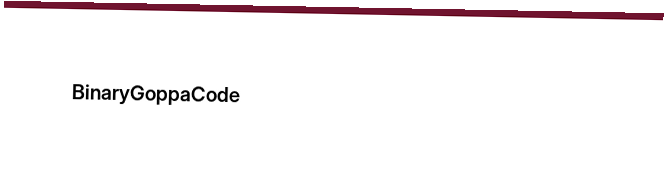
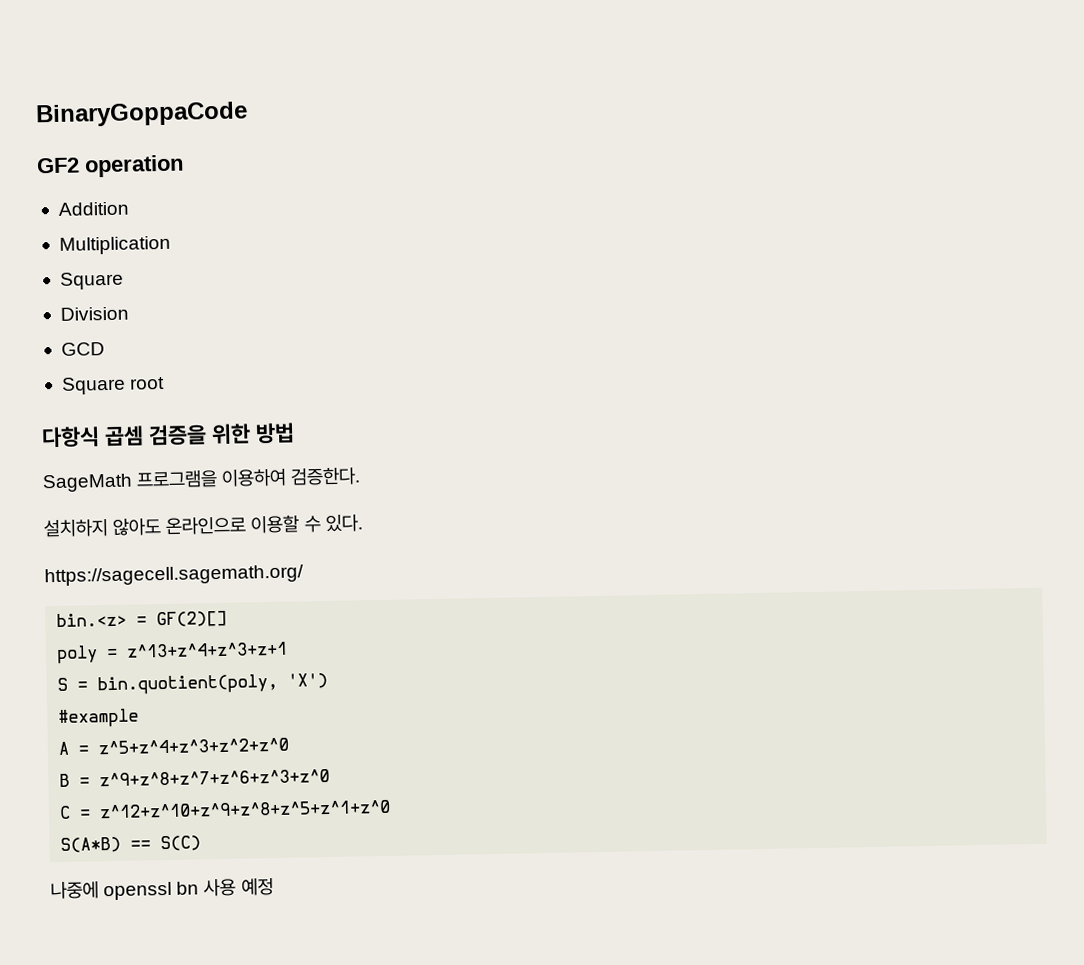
(241, 96) none -> [36,154,184,178] [57,201,129,216] [58,235,171,255] [59,271,124,290] [59,306,129,321] [60,342,105,356] [60,376,166,395] [41,422,295,449] [42,467,362,493] [43,514,363,538] [44,564,304,587] [56,610,228,628] [56,641,289,664] [57,672,329,696] [58,708,140,728] [58,737,290,755] [59,768,331,787] [59,799,392,819] [60,835,202,853] [50,878,274,901] // GF2 operation // Addition // Multiplication // Square // Division // GCD // Square root // 다항식 곱셈 검증을 위한 방법 // SageMath 프로그램을 이용하여 검증한다. // 설치하지 않아도 온라인으로 이용할 수 있다. // https://sagecell.sagemath.org/ // bin.<z> = GF(2)[] // poly = z^13+z^4+z^3+z+1 // S = bin.quotient(poly, 'X') // #example // A = z^5+z^4+z^3+z^2+z^0 // B = z^9+z^8+z^7+z^6+z^3+z^0 // C = z^12+z^10+z^9+z^8+z^5+z^1+z^0 // S(A*B) == S(C) // 나중에 openssl bn 사용 예정

